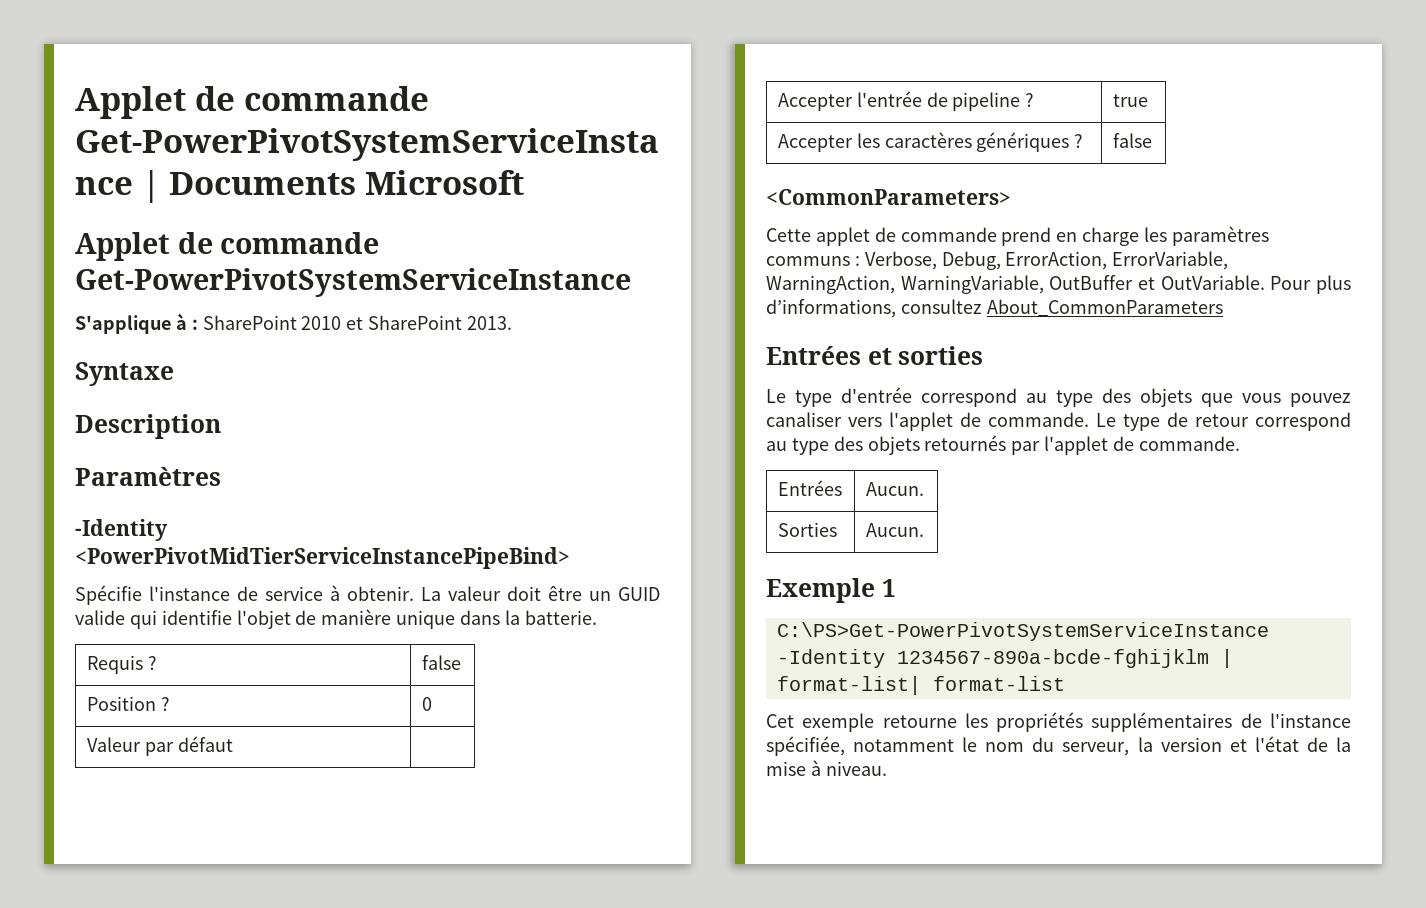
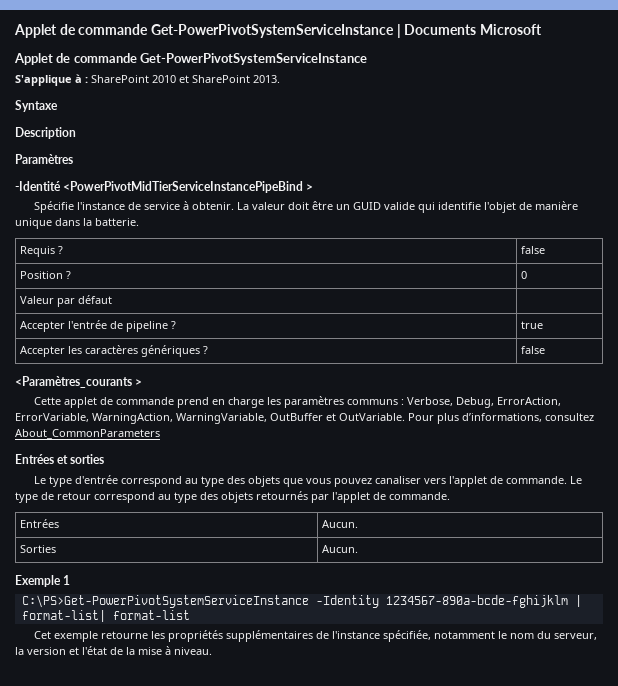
[75,519,168,541] [75,547,570,569] -Identity <PowerPivotMidTierServiceInstancePipeBind> -> [15,181,314,193] -Identité <PowerPivotMidTierServiceInstancePipeBind >
[766,189,1011,205] <CommonParameters> -> [15,376,143,388] <Paramètres_courants >

